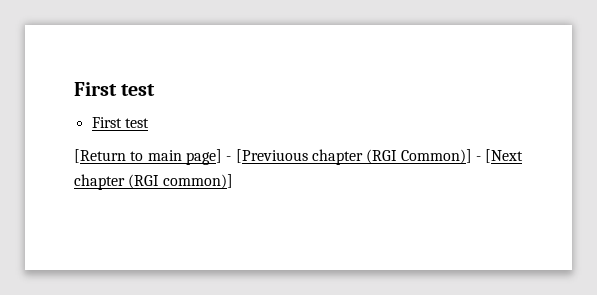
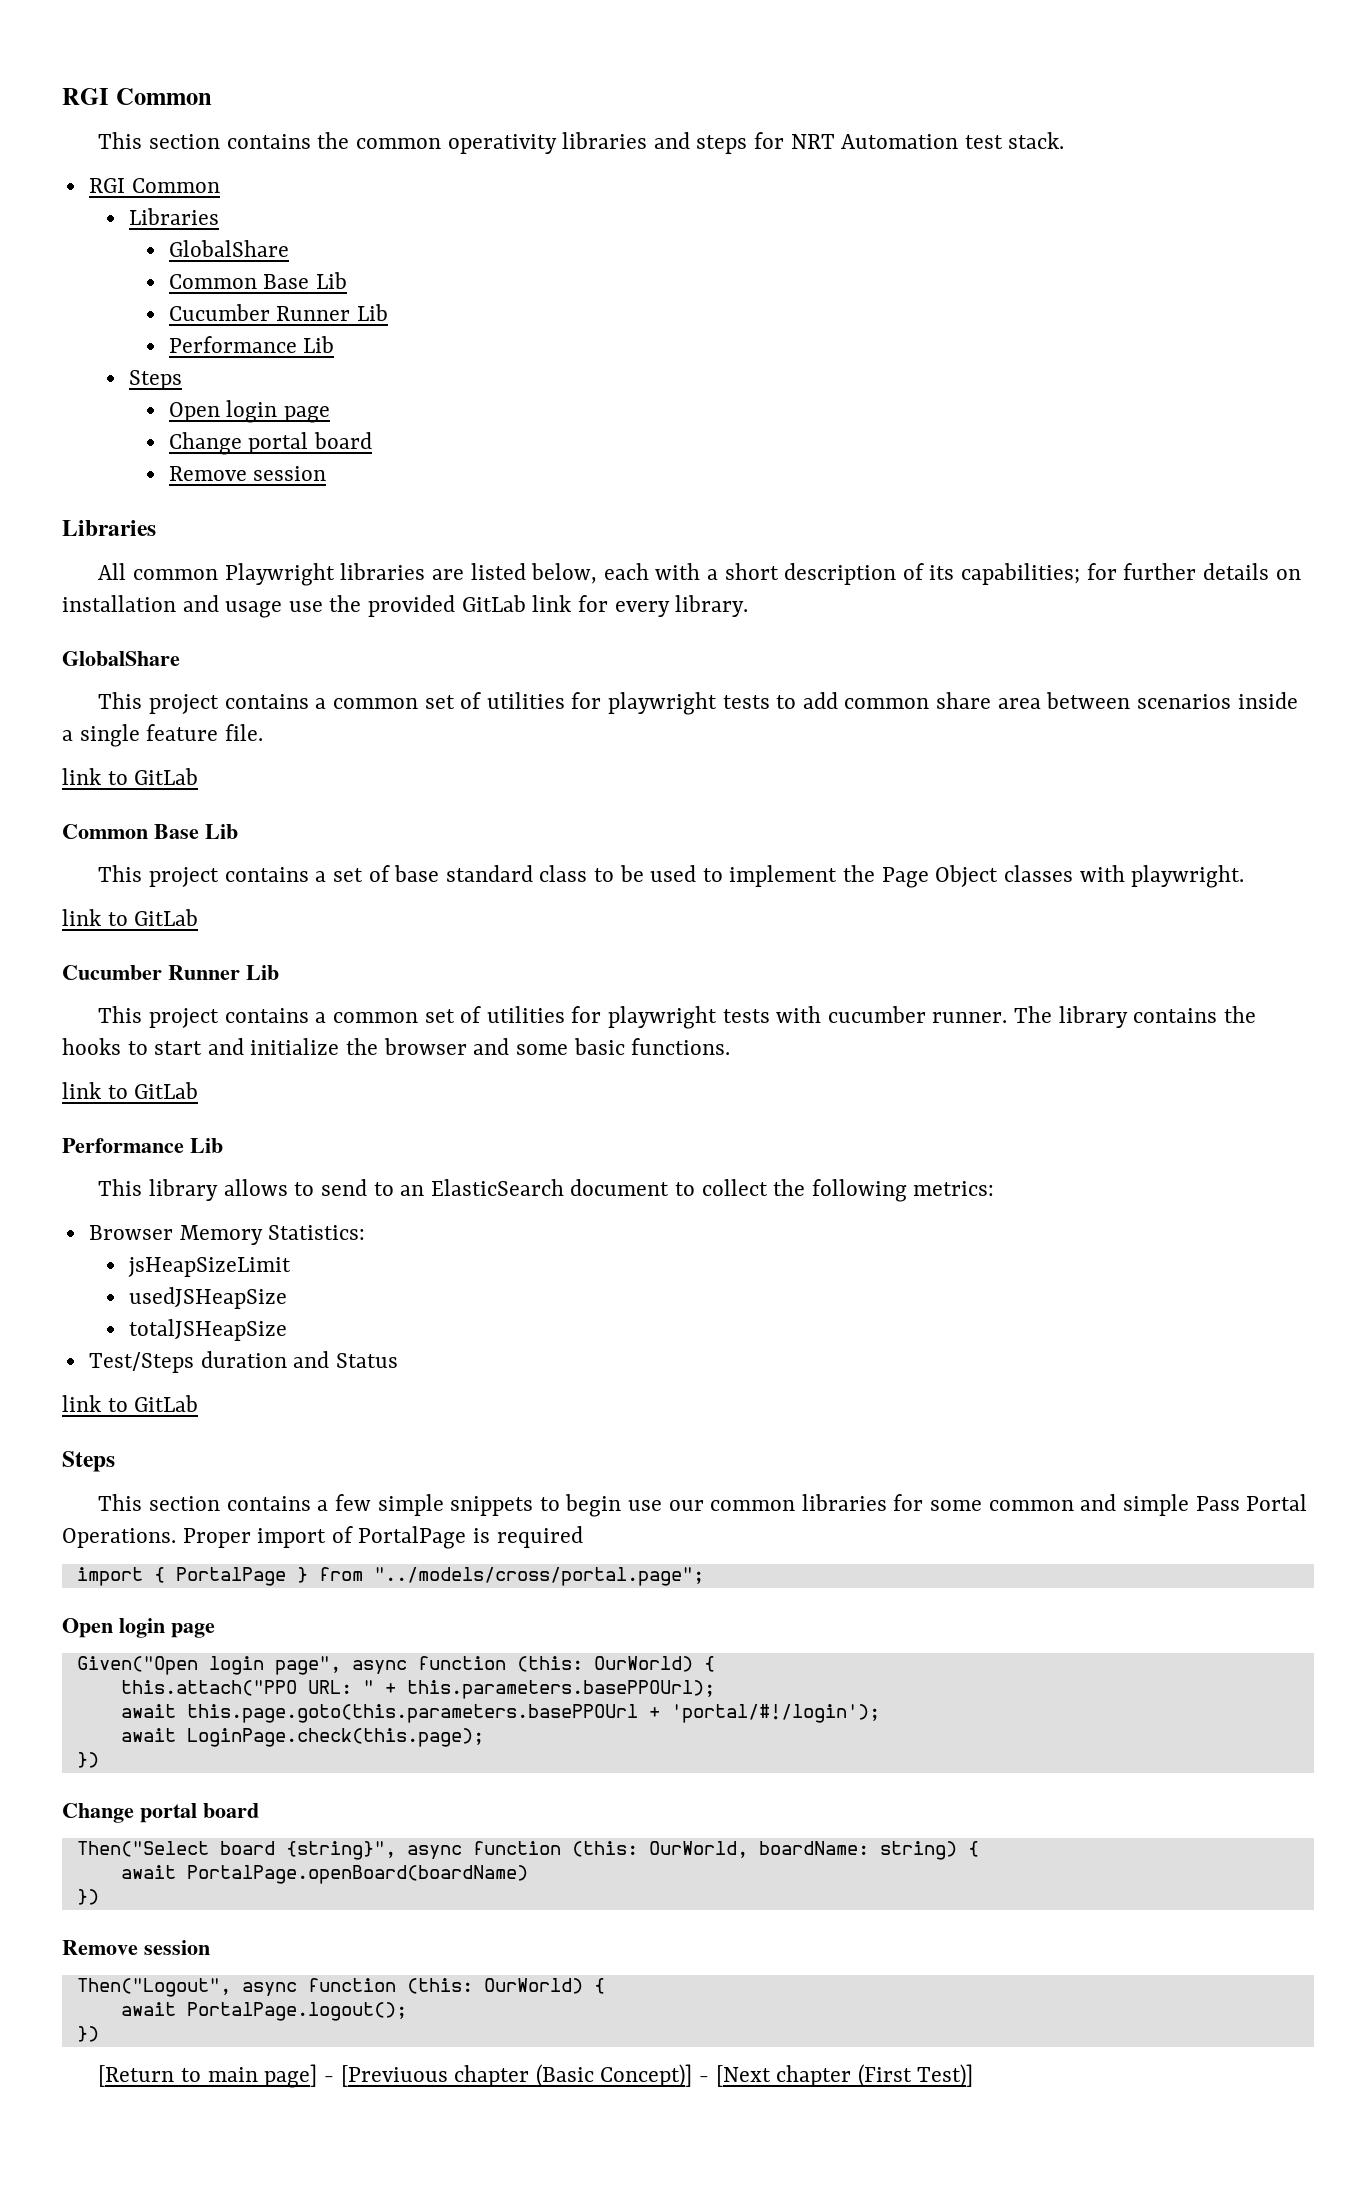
[74,82,156,96] [91,117,149,128] First test // First test -> [62,88,212,105] [98,132,1065,154] [88,178,220,193] [128,208,219,225] [168,240,289,257] [168,272,347,289] [168,304,388,321] [168,336,335,353] [128,370,182,390] [168,400,330,423] [168,432,372,455] [168,466,327,481] [62,520,156,536] [98,563,1301,586] [62,595,749,618] [62,651,180,666] [98,692,1298,715] [62,724,263,747] [62,768,199,785] [62,824,238,839] [98,865,1245,888] [62,909,199,926] [62,965,279,980] [98,1006,1256,1029] [62,1038,731,1055] [62,1082,199,1099] [62,1138,223,1153] [98,1179,995,1202] [88,1225,366,1245] [127,1257,291,1277] [128,1287,287,1309] [128,1319,287,1341] [88,1351,398,1373] [62,1395,199,1412] [62,1451,115,1472] [98,1494,1308,1517] [62,1526,583,1549] [76,1567,704,1586] [62,1618,215,1638] [76,1656,715,1675] [120,1680,715,1699] [120,1704,880,1723] [120,1728,484,1747] [76,1752,99,1768] [62,1803,259,1823] [76,1841,979,1860] [120,1865,528,1884] [76,1889,99,1905] [62,1940,210,1955] [76,1978,605,1997] [120,2002,407,2021] [76,2026,99,2042] RGI Common // This section contains the common operativity libraries and steps for NRT Automation test stack. // RGI Common // Libraries // GlobalShare // Common Base Lib // Cucumber Runner Lib // Performance Lib // Steps // Open login page // Change portal board // Remove session // Libraries // All common Playwright libraries are listed below, each with a short description of its capabilities; for further details on installation and usage use the provided GitLab link for every library. // GlobalShare // This project contains a common set of utilities for playwright tests to add common share area between scenarios inside a single feature file. // link to GitLab // Common Base Lib // This project contains a set of base standard class to be used to implement the Page Object classes with playwright. // link to GitLab // Cucumber Runner Lib // This project contains a common set of utilities for playwright tests with cucumber runner. The library contains the hooks to start and initialize the browser and some basic functions. // link to GitLab // Performance Lib // This library allows to send to an ElasticSearch document to collect the following metrics: // Browser Memory Statistics: // jsHeapSizeLimit // usedJSHeapSize // totalJSHeapSize // Test/Steps duration and Status // link to GitLab // Steps // This section contains a few simple snippets to begin use our common libraries for some common and simple Pass Portal Operations. Proper import of PortalPage is required // import { PortalPage } from "../models/cross/portal.page"; // Open login page // Given("Open login page", async function (this: OurWorld) { // this.attach("PPO URL: " + this.parameters.basePPOUrl); // await this.page.goto(this.parameters.basePPOUrl + 'portal/#!/login'); // await LoginPage.check(this.page); // }) // Change portal board // Then("Select board {string}", async function (this: OurWorld, boardName: string) { // await PortalPage.openBoard(boardName) // }) // Remove session // Then("Logout", async function (this: OurWorld) { // await PortalPage.logout(); // })
[366,149,472,164] (RGI Common)] -> [535,2064,693,2088] (Basic Concept)]
[128,174,233,189] (RGI common)] -> [857,2064,974,2088] (First Test)]

